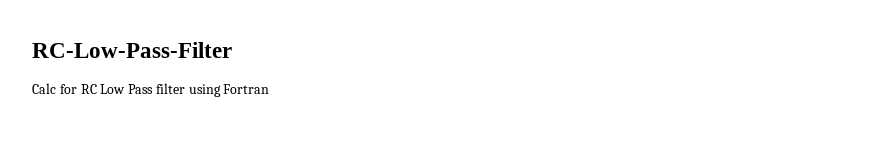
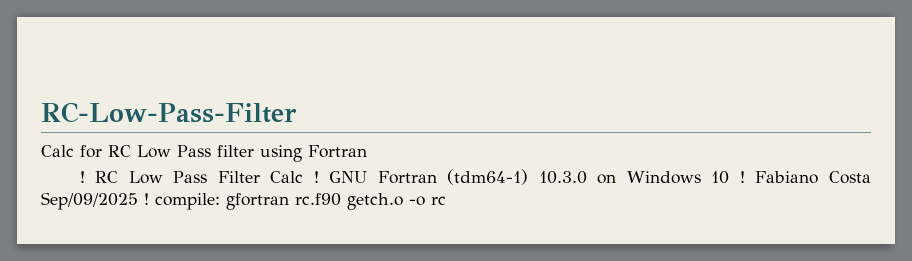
(270, 89) none -> [79,169,872,185] [41,192,446,210] // ! RC Low Pass Filter Calc ! GNU Fortran (tdm64-1) 10.3.0 on Windows 10 ! Fabiano Costa Sep/09/2025 ! compile: gfortran rc.f90 getch.o -o rc

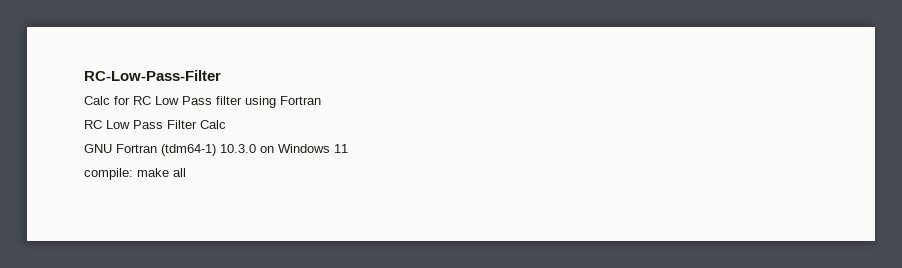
[79,171,85,183] ! -> (321, 100) none
[313,171,319,183] ! -> (226, 124) //
[711,171,872,184] [41,192,446,210] 10 ! Fabiano Costa Sep/09/2025 ! compile: gfortran rc.f90 getch.o -o rc -> [334,144,348,153] [84,168,186,180] 11 // compile: make all

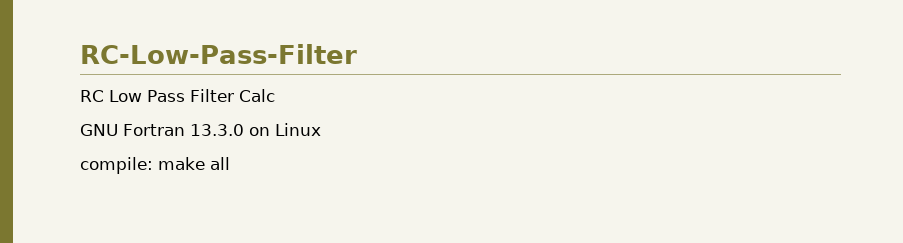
[84,96,321,108] // Calc for RC Low Pass filter using Fortran -> (357, 54) none
[161,144,348,156] (tdm64-1) 10.3.0 on Windows 11 -> [190,123,321,136] 13.3.0 on Linux

